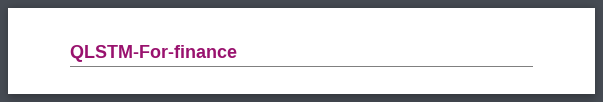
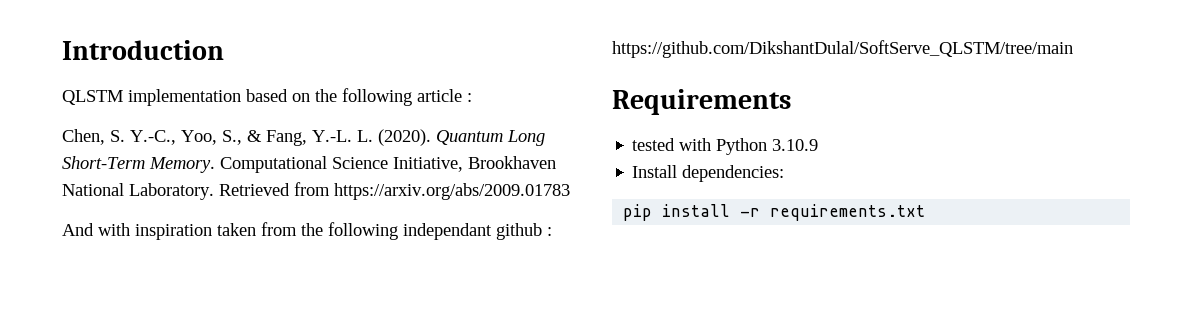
[70,45,237,62] QLSTM-For-finance -> [62,40,224,60] [62,88,472,106] [62,129,545,146] [62,156,556,173] [62,182,570,200] [62,222,552,240] [612,40,1073,58] [612,89,791,115] [632,138,819,155] [632,165,785,182] [623,204,926,221] Introduction // QLSTM implementation based on the following article : // Chen, S. Y.-C., Yoo, S., & Fang, Y.-L. L. (2020). Quantum Long Short-Term Memory. Computational Science Initiative, Brookhaven National Laboratory. Retrieved from https://arxiv.org/abs/2009.01783 // And with inspiration taken from the following independant github : https://github.com/DikshantDulal/SoftServe_QLSTM/tree/main // Requirements // tested with Python 3.10.9 // Install dependencies: // pip install -r requirements.txt

